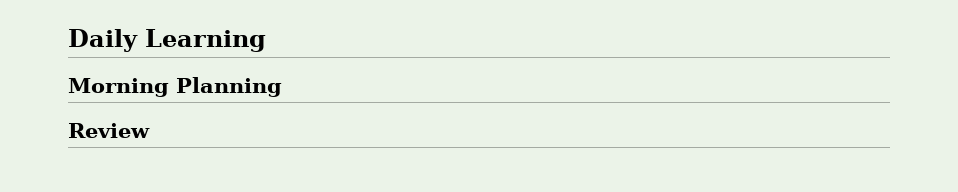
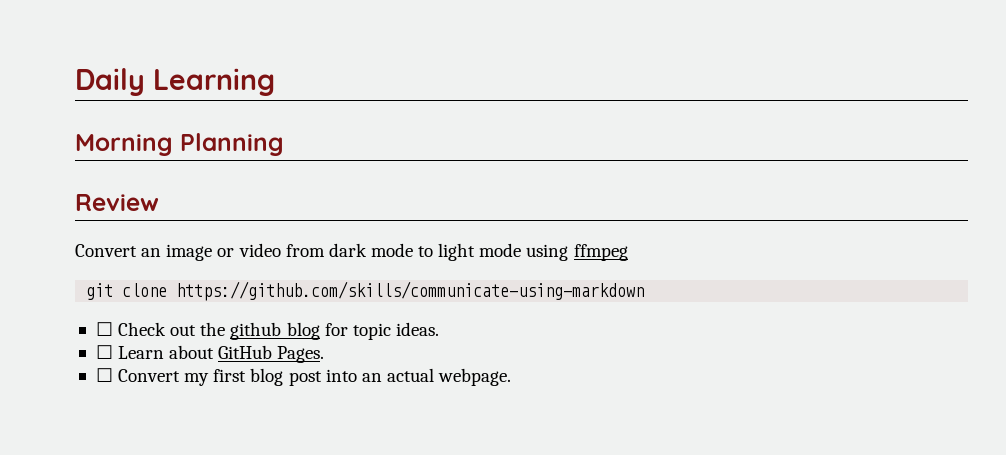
(150, 130) none -> [75,243,628,261] [86,281,645,301] [95,322,439,340] [95,345,325,363] [95,368,512,386] // Convert an image or video from dark mode to light mode using ffmpeg // git clone https://github.com/skills/communicate-using-markdown // ☐ Check out the github blog for topic ideas. // ☐ Learn about GitHub Pages. // ☐ Convert my first blog post into an actual webpage.

